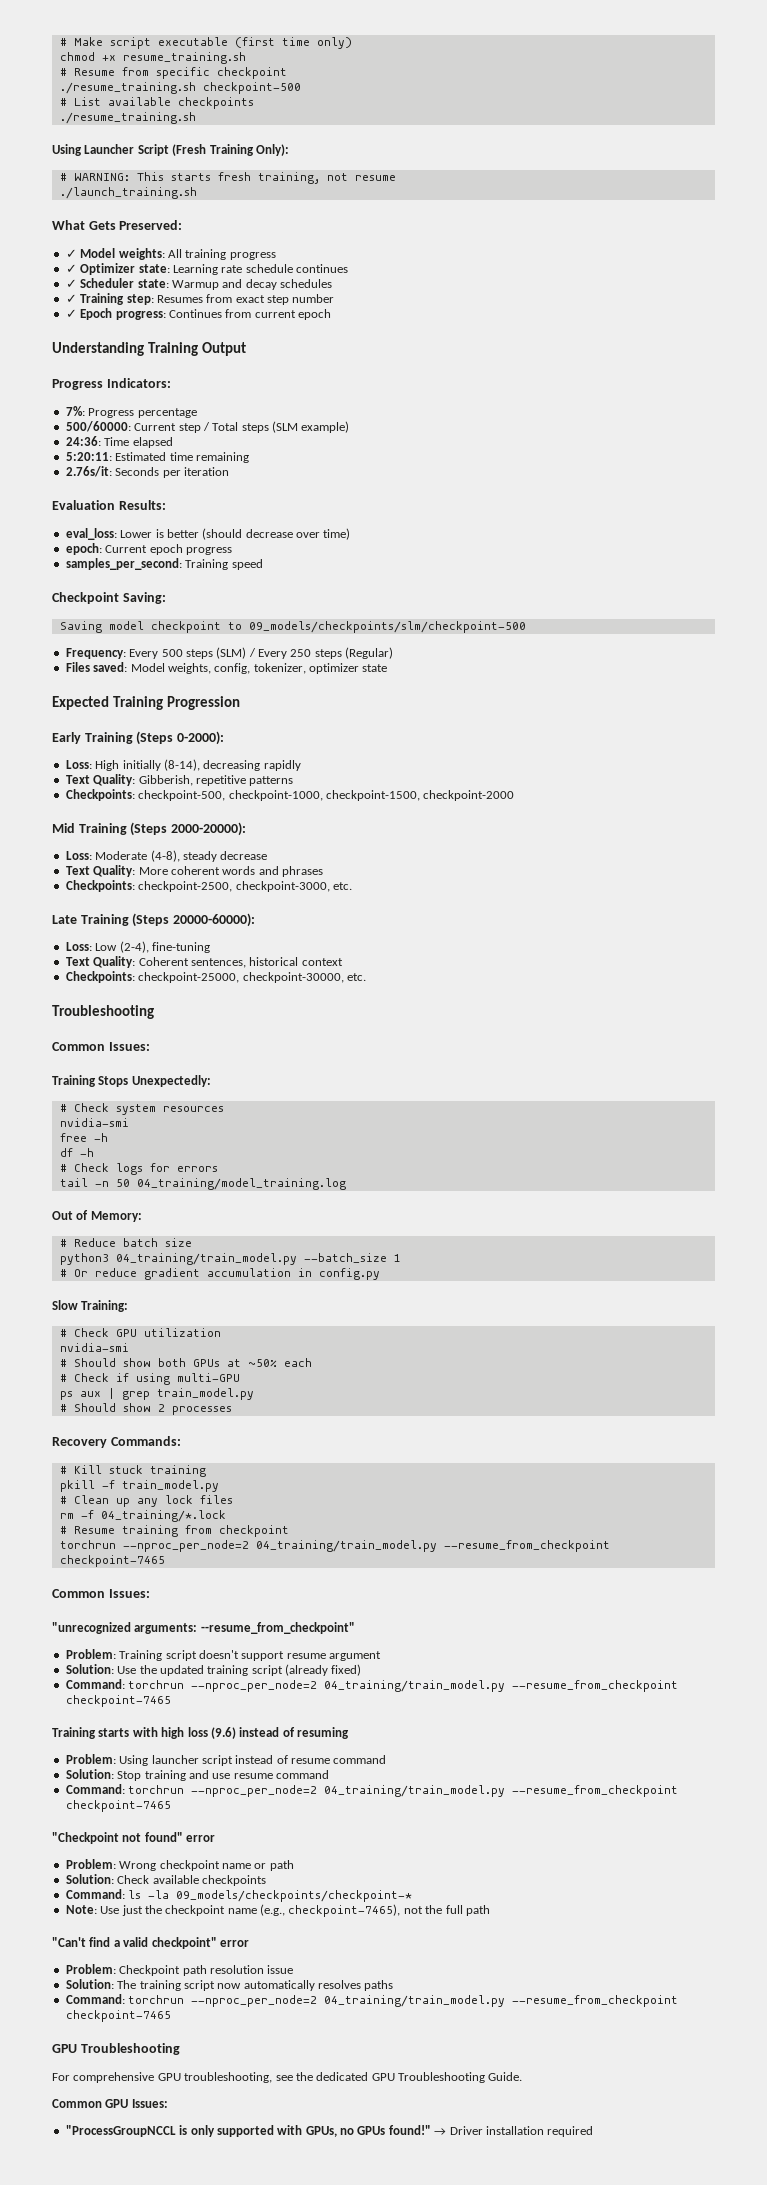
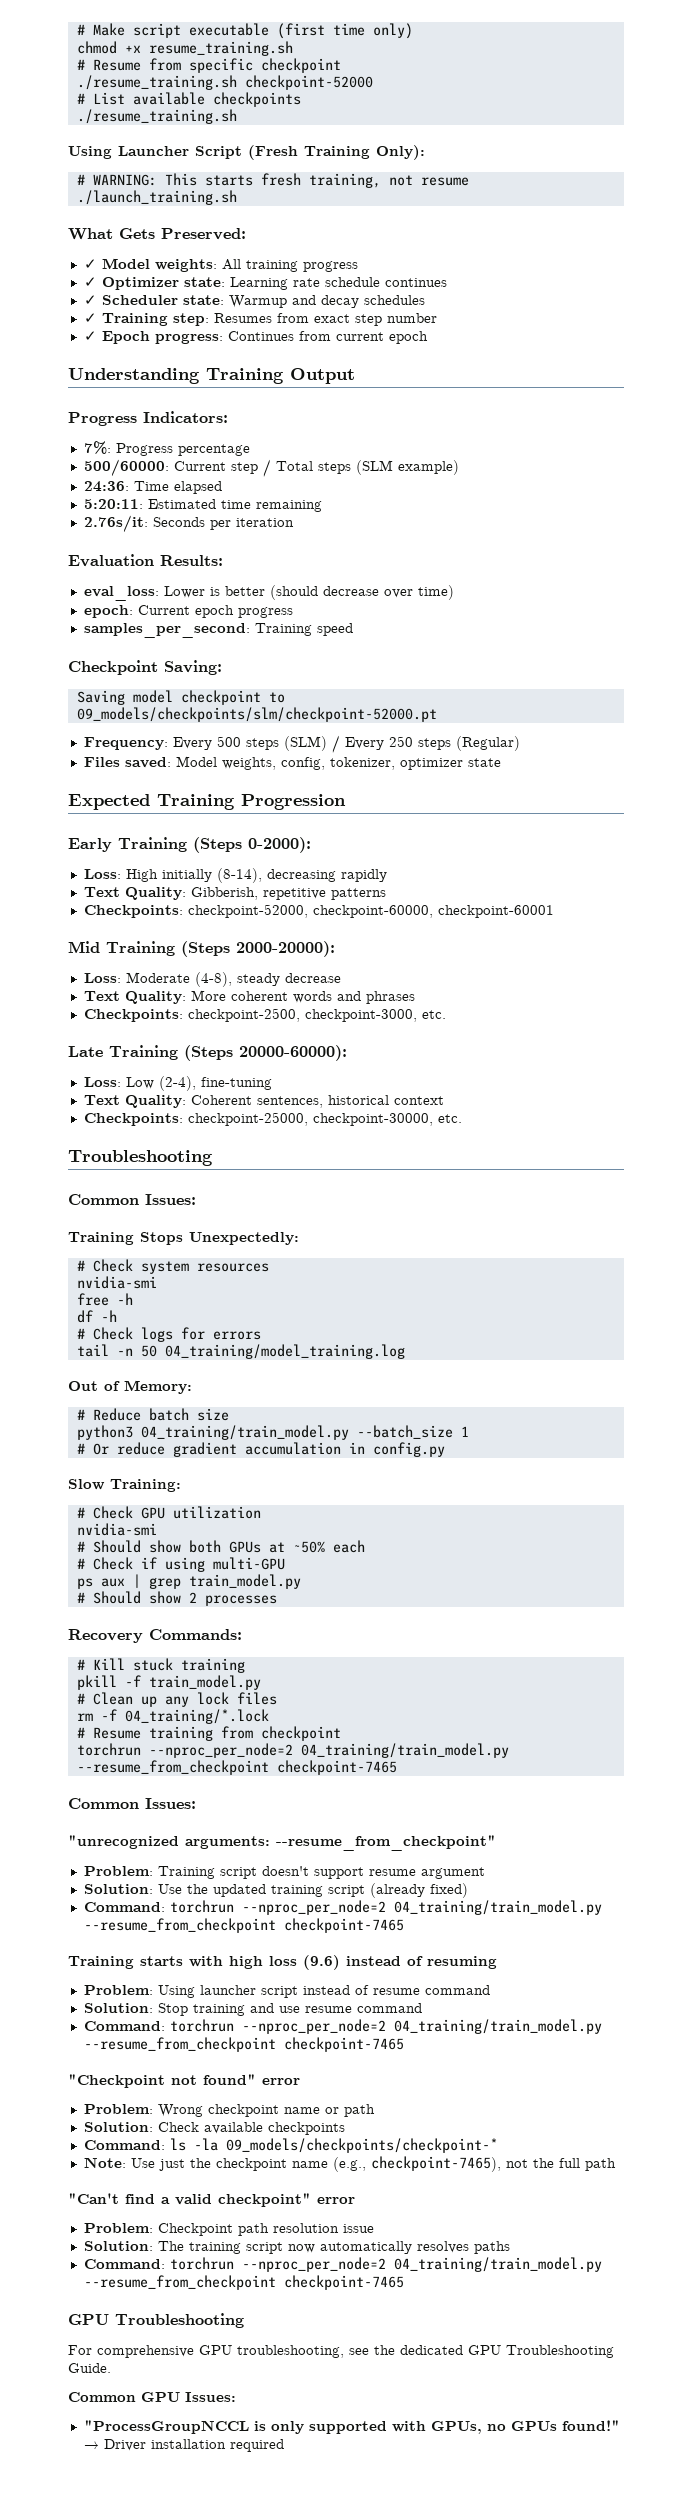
[202,82,301,94] checkpoint-500 -> [244,75,373,90] checkpoint-52000
[248,621,526,633] 09_models/checkpoints/slm/checkpoint-500 -> [76,707,437,722] 09_models/checkpoints/slm/checkpoint-52000.pt
[138,790,515,801] checkpoint-500, checkpoint-1000, checkpoint-1500, checkpoint-2000 -> [187,904,554,918] checkpoint-52000, checkpoint-60000, checkpoint-60001

